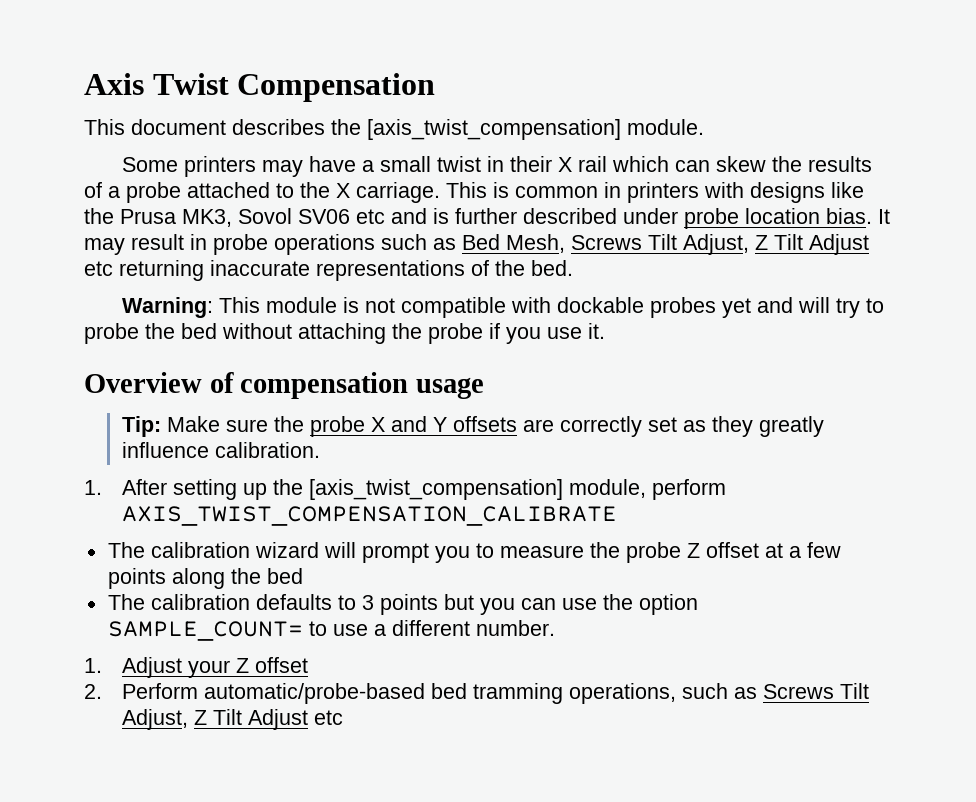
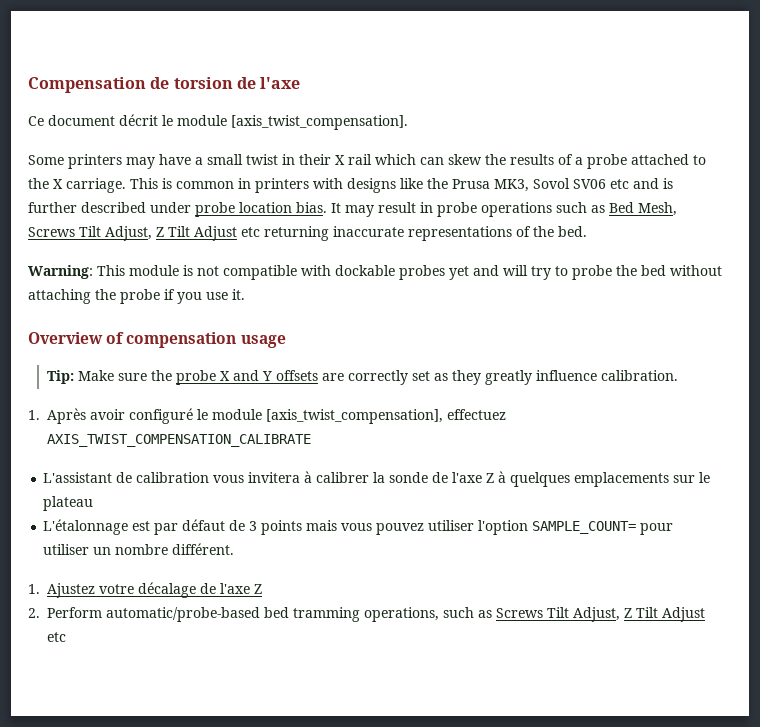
[84,73,229,95] Axis Twist -> (28, 85) none
[84,119,704,140] // This document describes the [axis_twist_compensation] module. -> [150,77,301,89] [28,114,408,130] de torsion de l'axe // Ce document décrit le module [axis_twist_compensation].
[122,479,727,500] [122,506,618,526] [107,542,841,563] [107,568,303,589] [107,594,698,615] [107,620,555,641] [84,657,309,678] After setting up the [axis_twist_compensation] module, perform AXIS_TWIST_COMPENSATION_CALIBRATE // The calibration wizard will prompt you to measure the probe Z offset at a few points along the bed // The calibration defaults to 3 points but you can use the option SAMPLE_COUNT= to use a different number. // 1. Adjust your Z offset -> [47,408,506,424] [47,434,311,447] [43,471,711,487] [43,496,94,511] [43,519,674,535] [43,543,235,555] [28,582,262,598] Après avoir configuré le module [axis_twist_compensation], effectuez AXIS_TWIST_COMPENSATION_CALIBRATE // L'assistant de calibration vous invitera à calibrer la sonde de l'axe Z à quelques emplacements sur le plateau // L'étalonnage est par défaut de 3 points mais vous pouvez utiliser l'option SAMPLE_COUNT= pour utiliser un nombre différent. // 1. Ajustez votre décalage de l'axe Z

